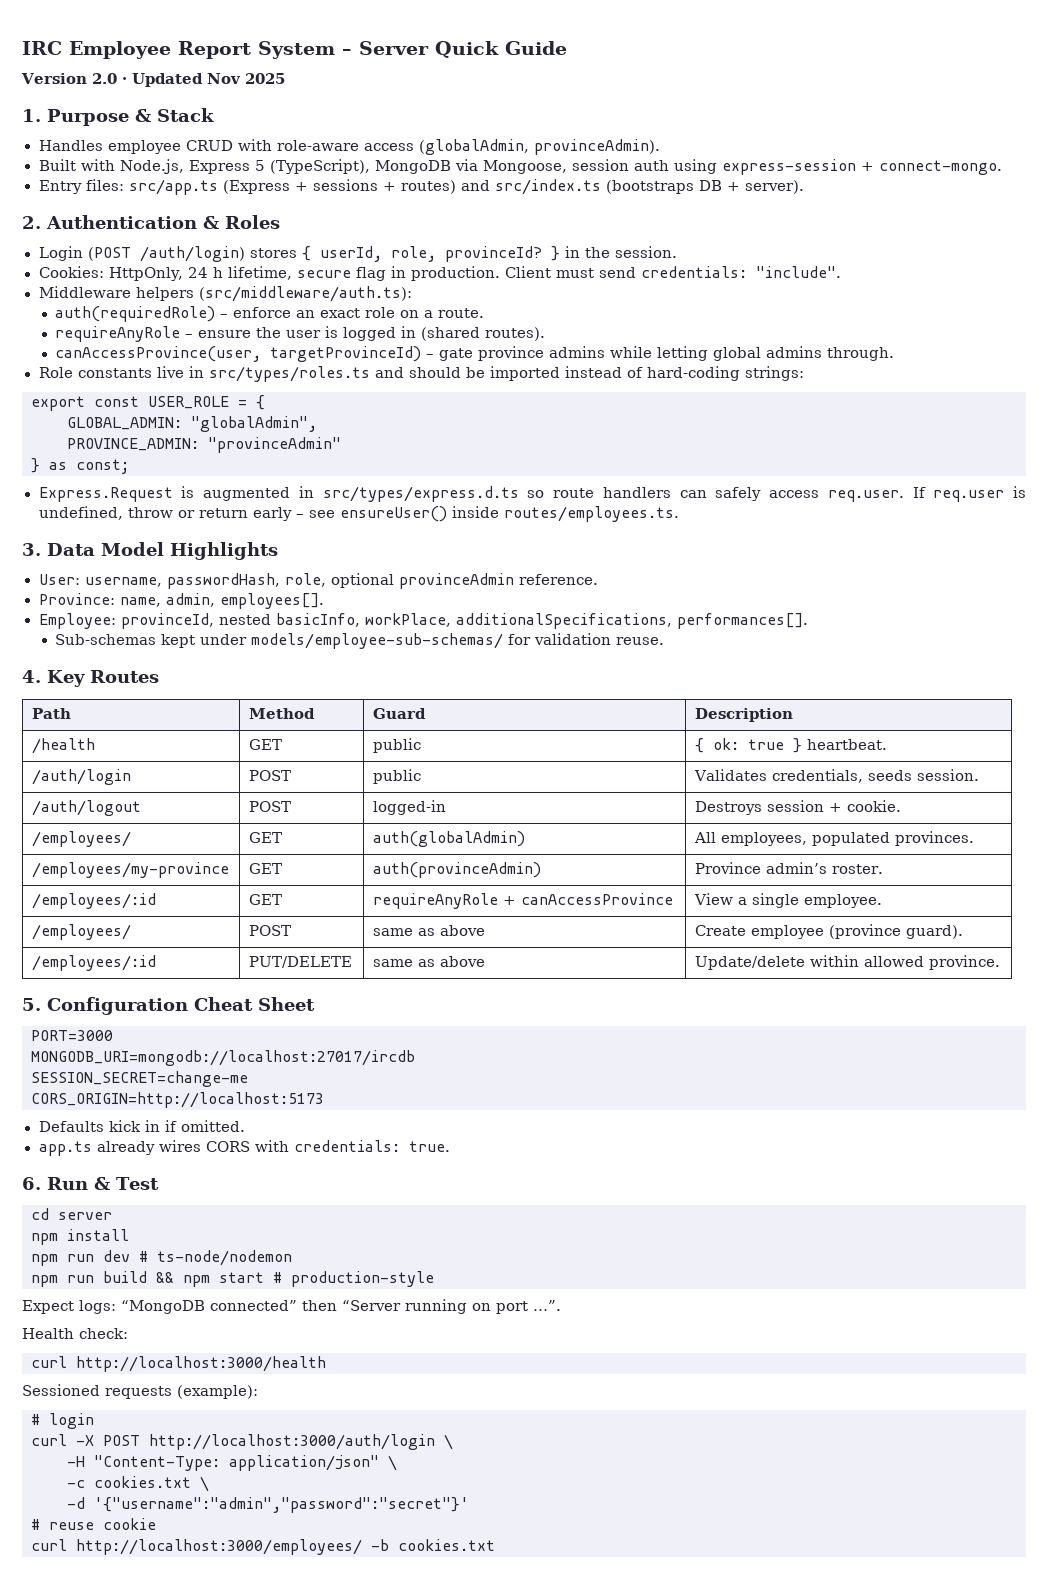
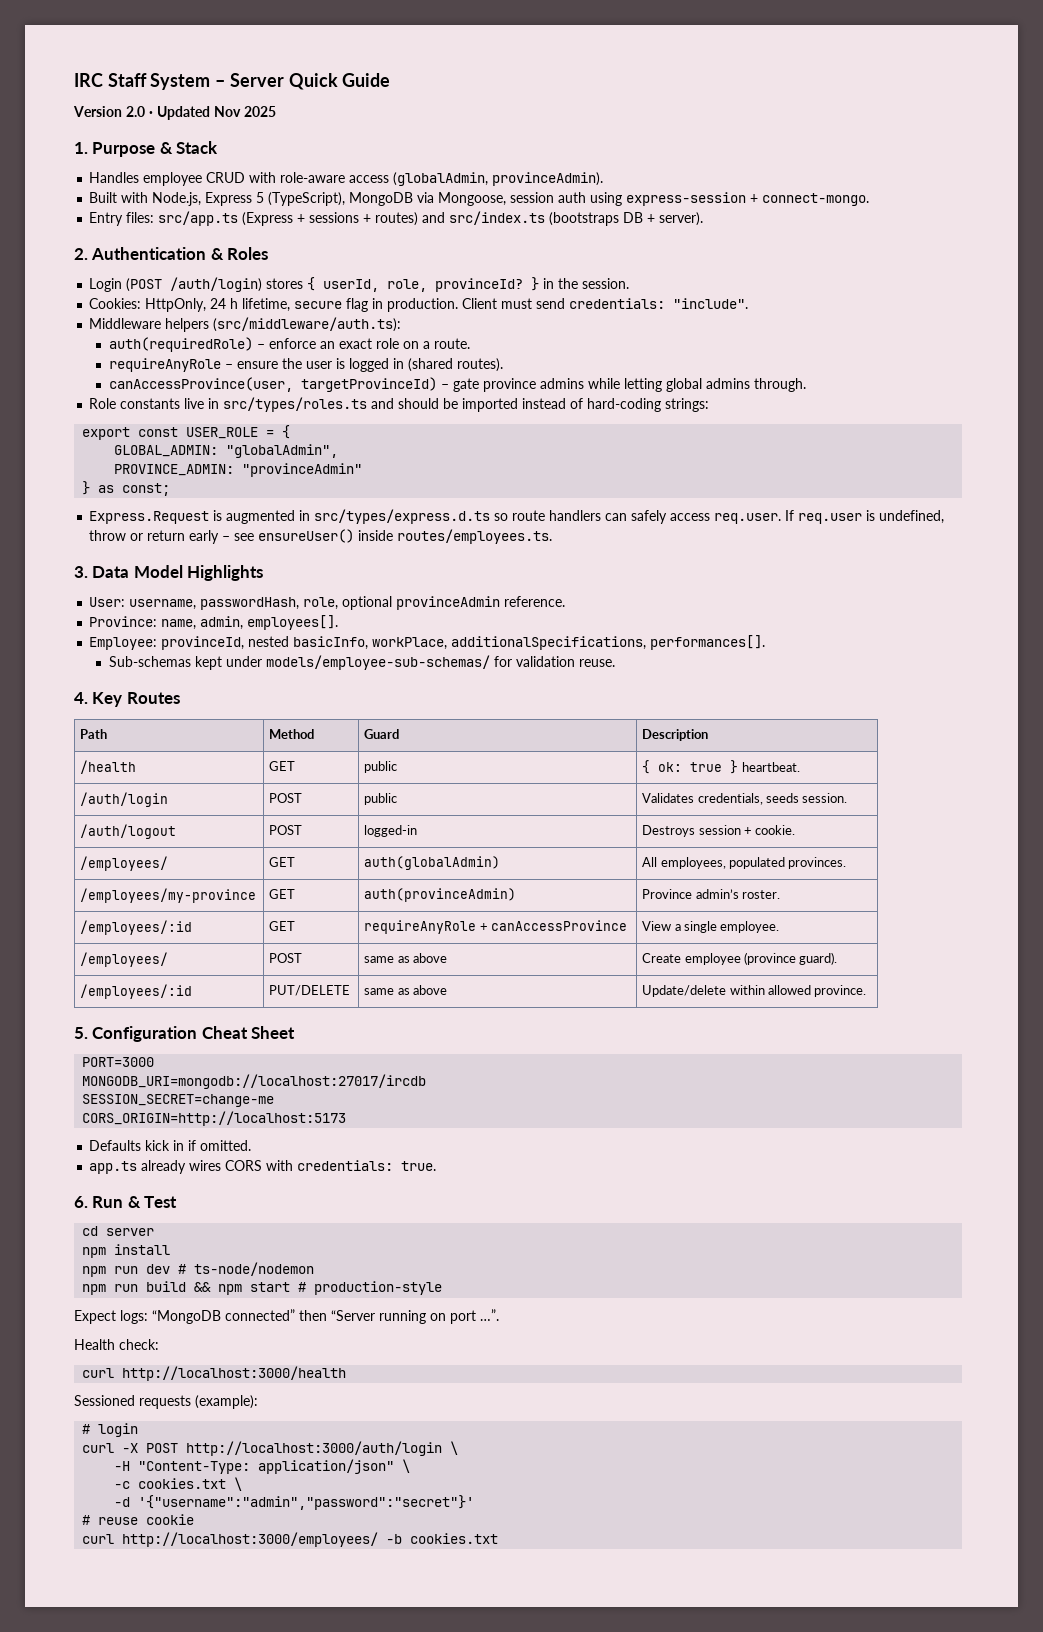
[69,41,251,59] Employee Report -> [107,73,147,87] Staff

